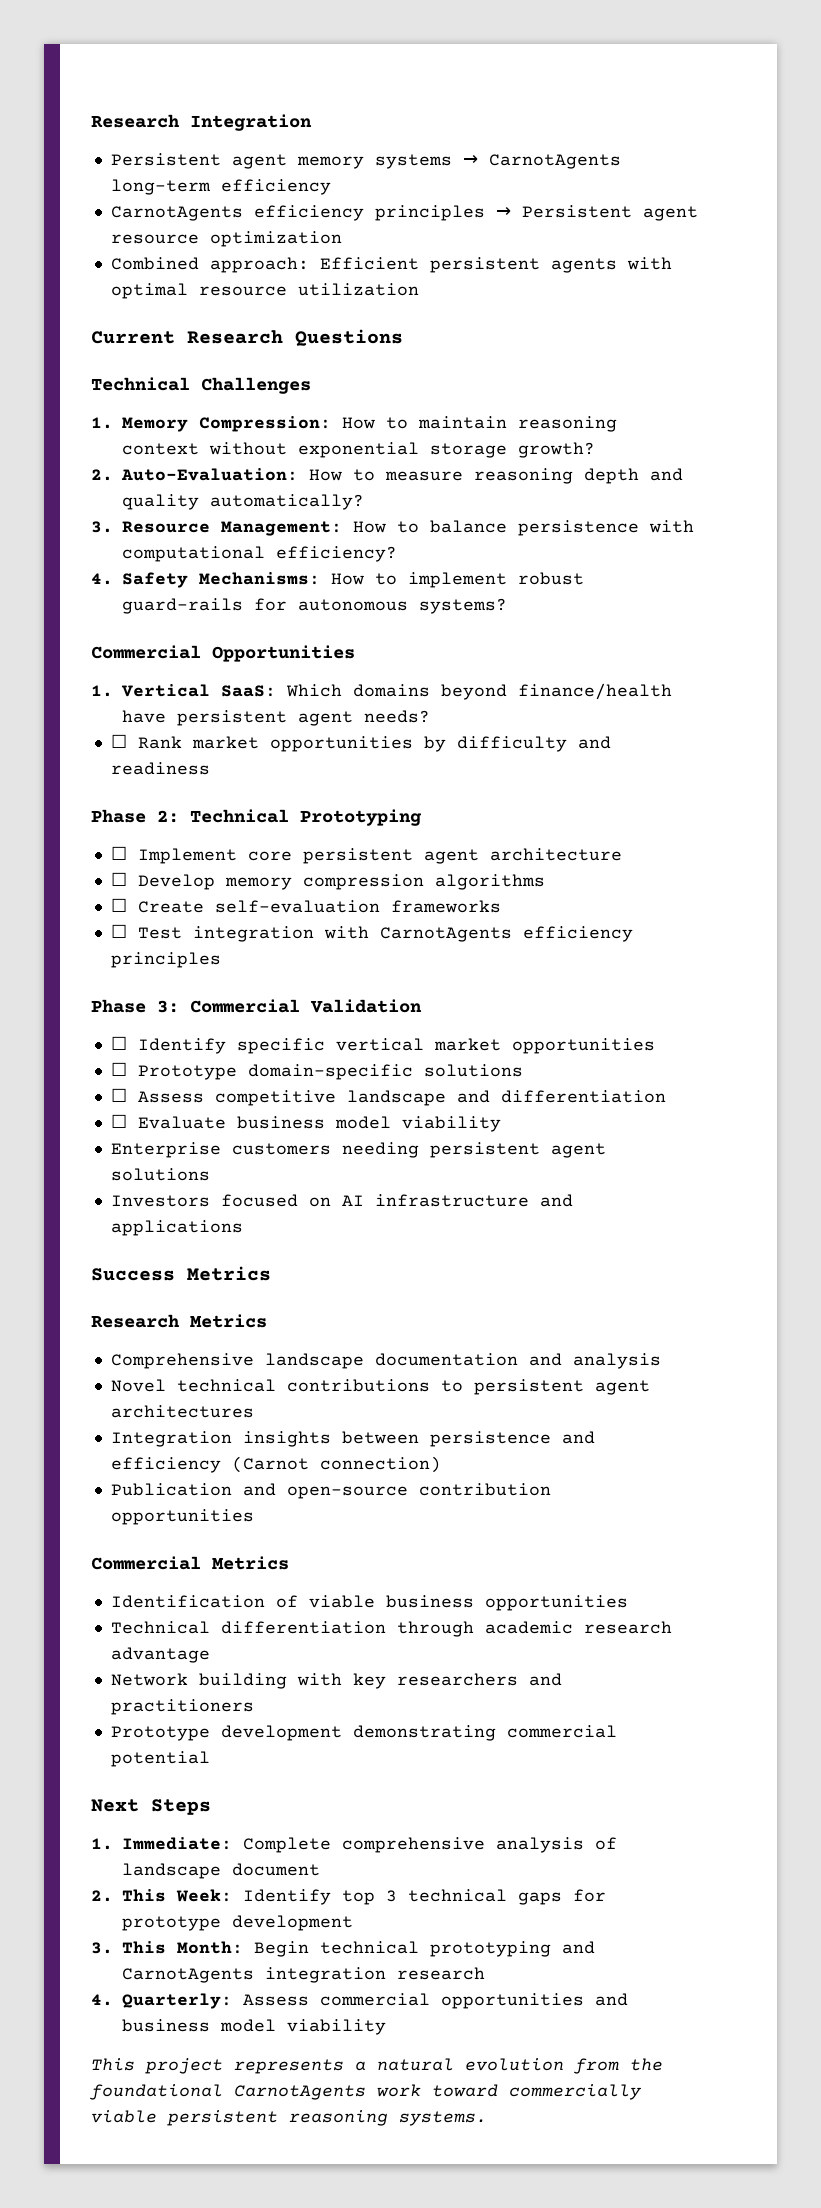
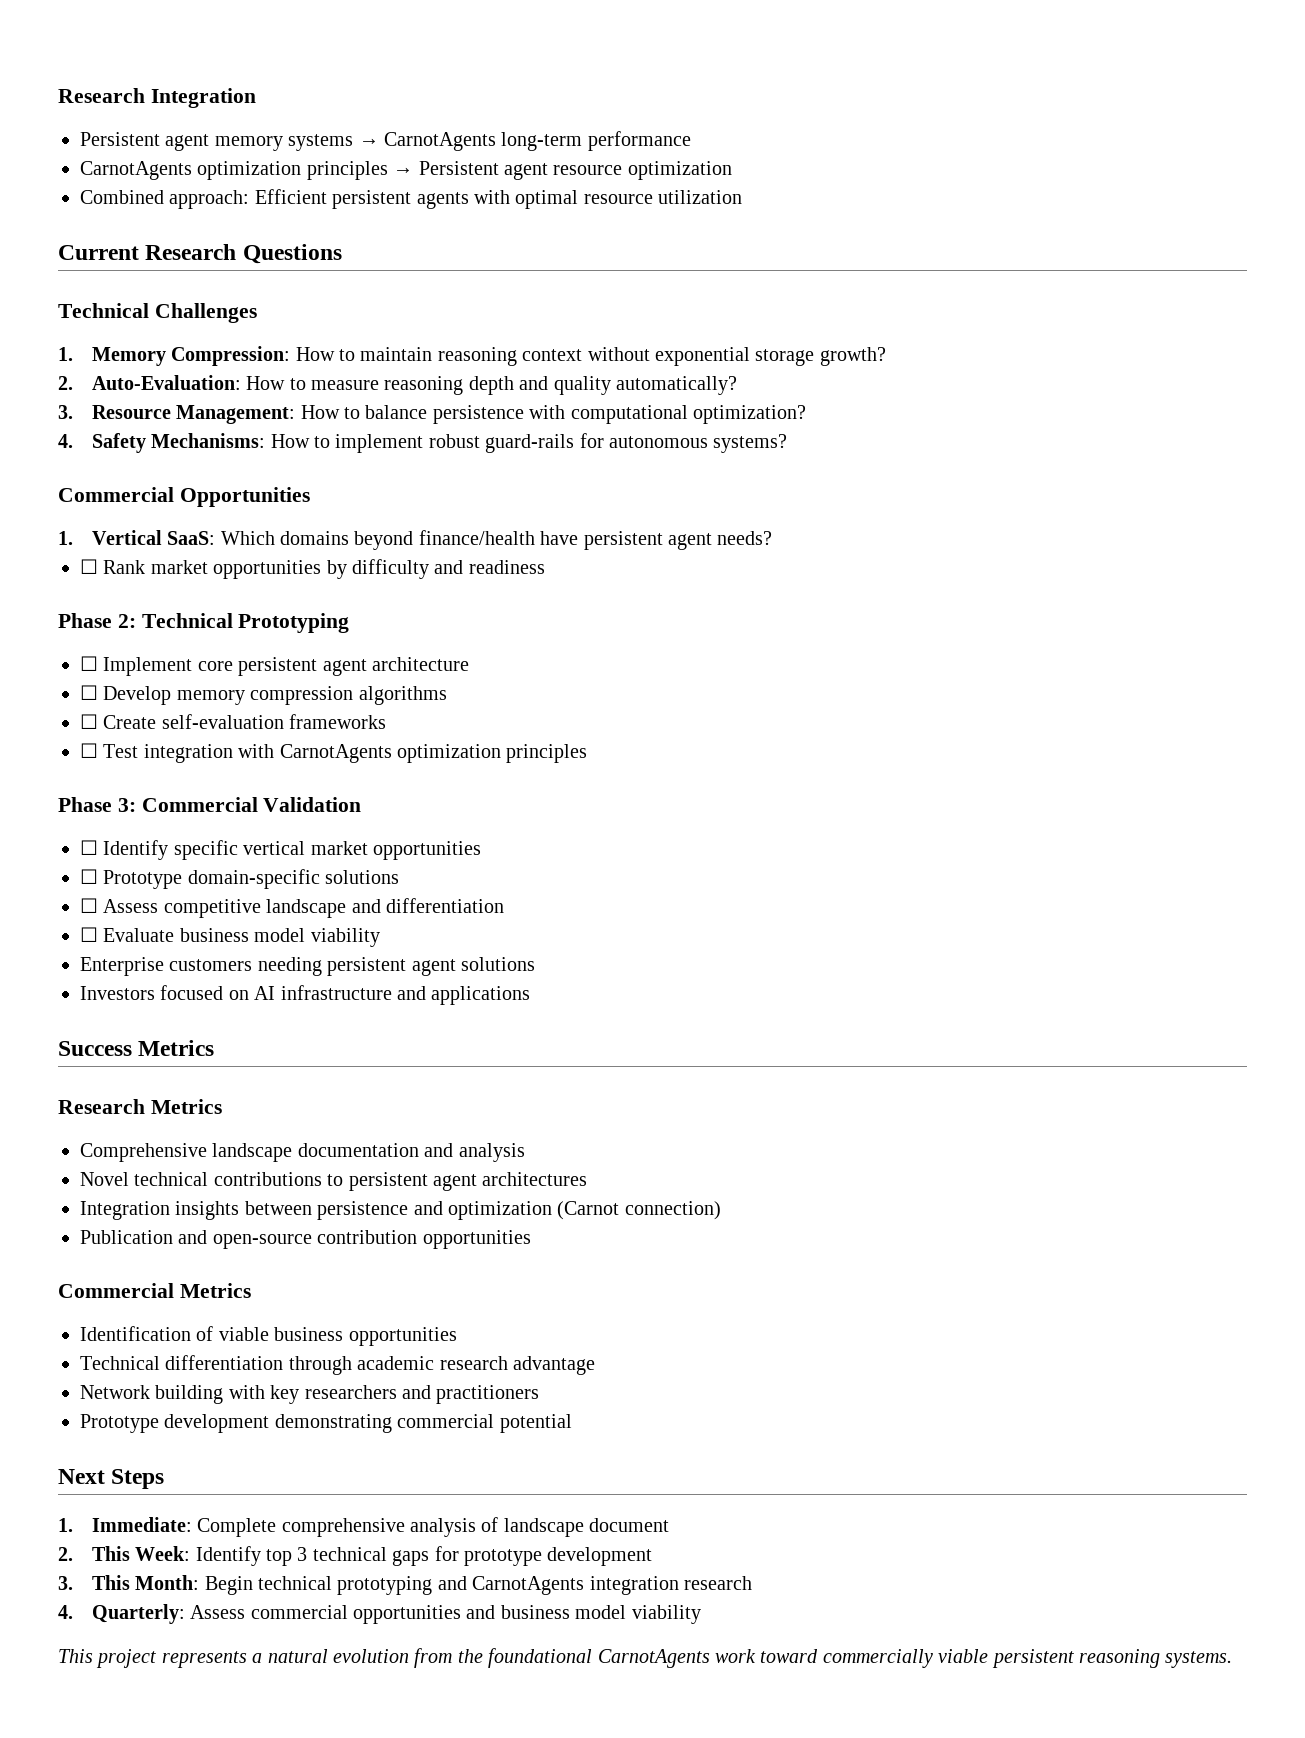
[220,179,331,195] [110,205,364,221] efficiency // CarnotAgents efficiency -> [587,131,691,151] [80,161,302,180] performance // CarnotAgents optimization
[276,546,397,562] efficiency? -> [693,405,807,424] optimization?
[522,926,633,942] efficiency -> [397,744,501,763] optimization
[110,1457,221,1473] efficiency -> [447,1201,552,1220] optimization

